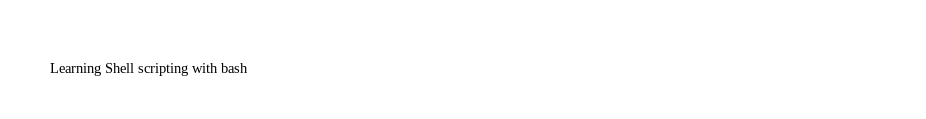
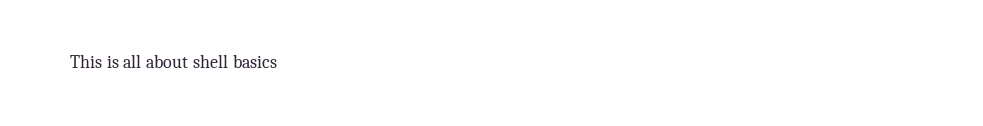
[50,63,248,76] Learning Shell scripting with bash -> [70,54,277,68] This is all about shell basics

